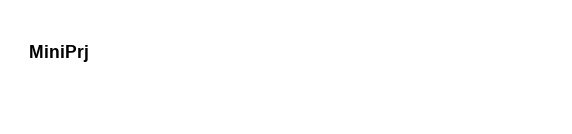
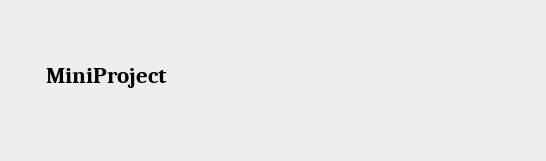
[29,45,89,62] MiniPrj -> [46,68,167,88] MiniProject

